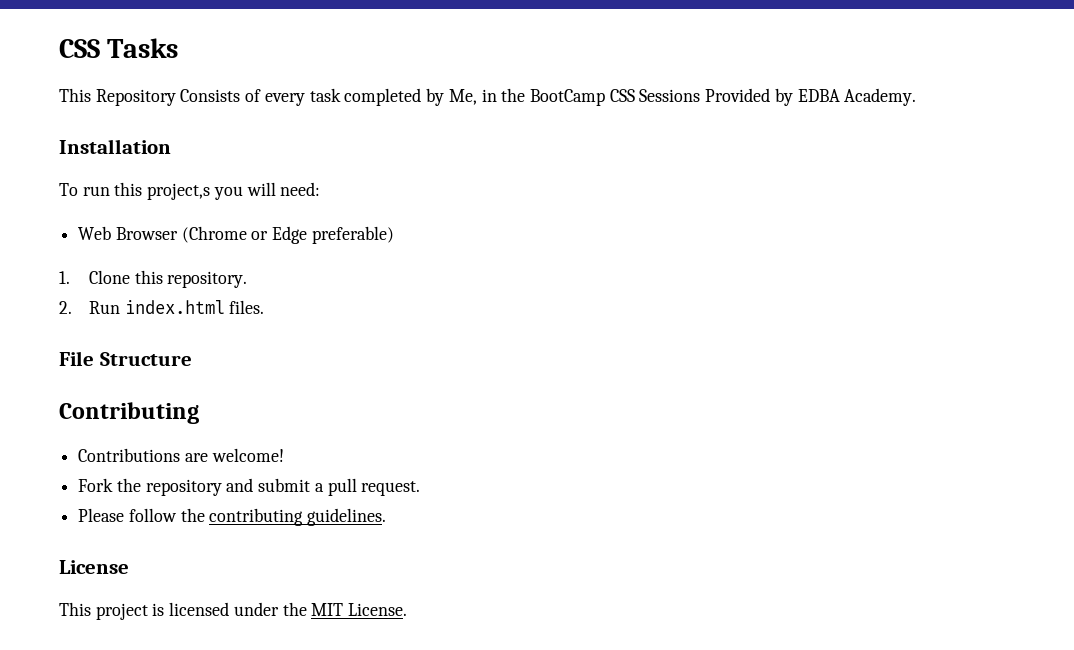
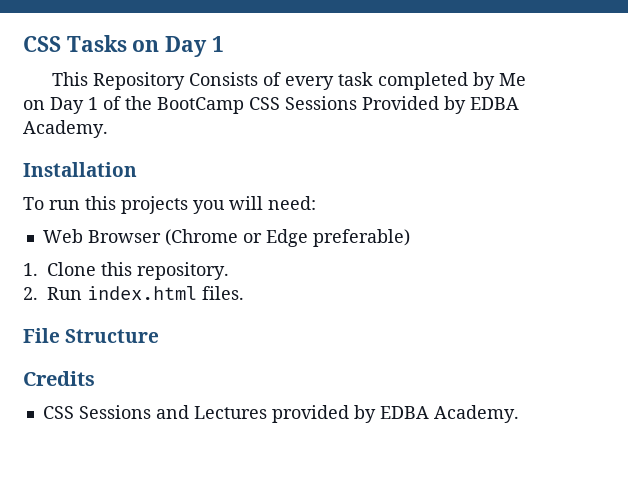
(179, 48) none -> [132,36,224,57] on Day 1
[448,89,497,105] Me, in -> [499,73,527,86] [23,96,121,114] Me on Day 1 of
[147,183,211,200] project,s -> [121,196,188,214] projects
[59,402,199,424] [78,448,284,462] [78,478,421,496] [78,508,387,526] [59,560,129,574] [59,602,408,620] Contributing // Contributions are welcome! // Fork the repository and submit a pull request. // Please follow the contributing guidelines. // License // This project is licensed under the MIT License. -> [23,371,95,386] [42,405,519,423] Credits // CSS Sessions and Lectures provided by EDBA Academy.

